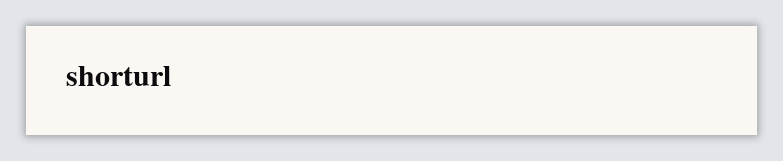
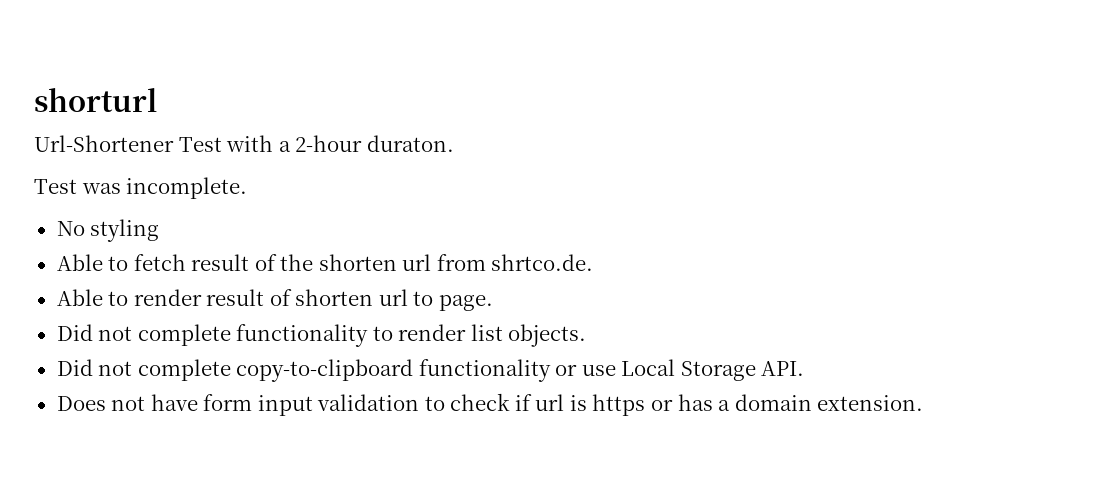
(171, 76) none -> [34,135,454,152] [34,177,248,199] [56,219,160,242] [56,254,594,271] [56,289,493,311] [56,324,587,347] [56,359,805,382] [56,393,924,416] // Url-Shortener Test with a 2-hour duraton. // Test was incomplete. // No styling // Able to fetch result of the shorten url from shrtco.de. // Able to render result of shorten url to page. // Did not complete functionality to render list objects. // Did not complete copy-to-clipboard functionality or use Local Storage API. // Does not have form input validation to check if url is https or has a domain extension.

